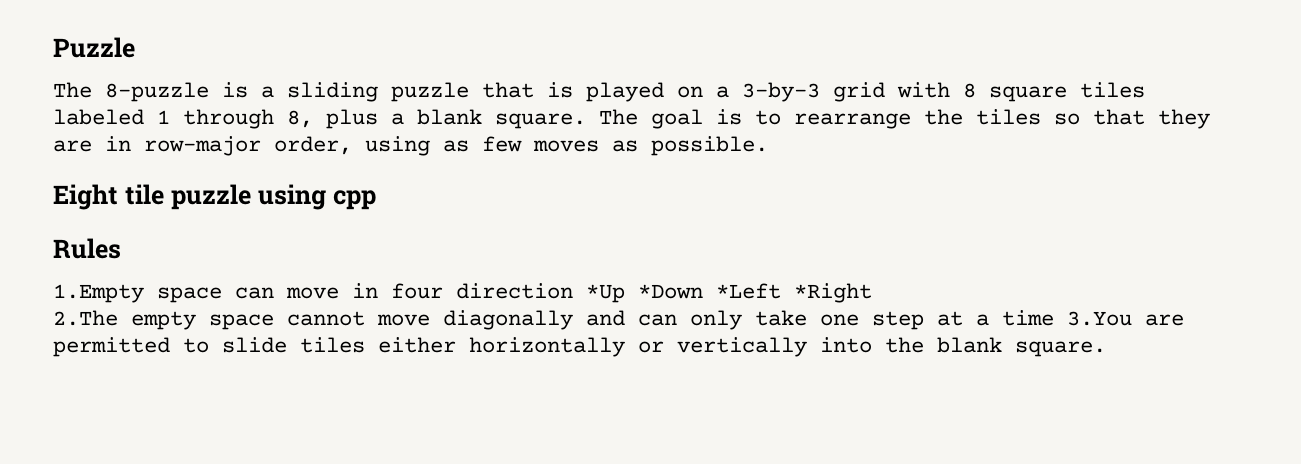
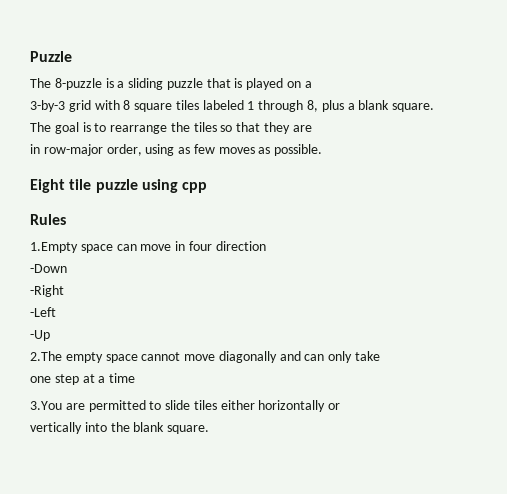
(729, 92) none -> (312, 84) //
(586, 121) none -> (435, 107) //
(92, 146) none -> (312, 128) //
[586,283,872,303] *Up *Down *Left *Right -> [30,264,67,273] [30,285,64,297] [30,307,56,317] [30,330,50,341] // -Down // -Right // -Left // -Up
(807, 318) none -> (381, 356) //
(1054, 318) none -> (136, 378) //
(664, 347) none -> (341, 406) //

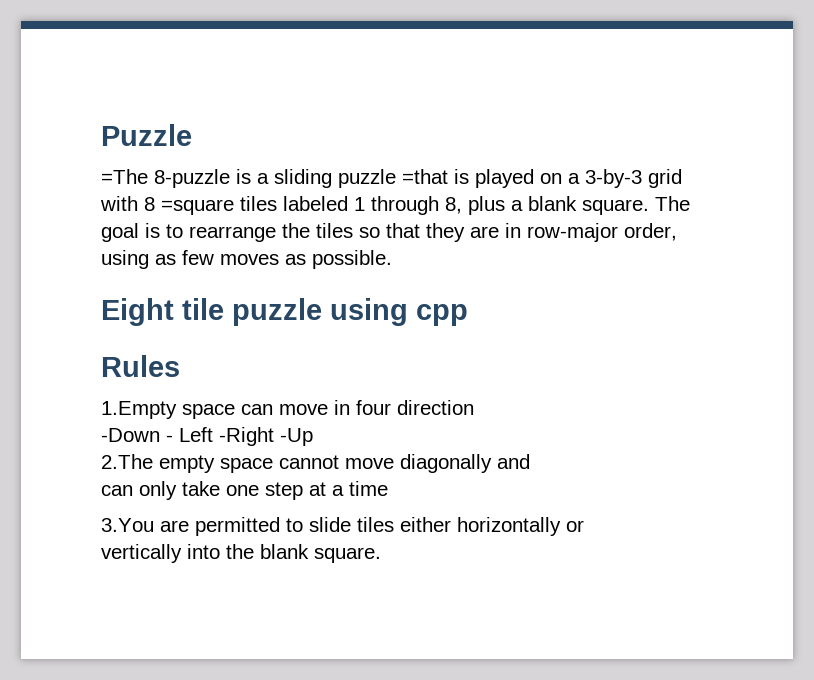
[30,78,51,88] The -> [101,169,148,184] =The
[206,78,231,88] that -> [402,169,448,184] =that
(312, 84) // -> (580, 178) none
[134,103,173,112] square -> [161,199,234,215] =square
(435, 107) // -> (649, 207) none
(312, 128) // -> (499, 232) none
(67, 268) // -> [166,427,213,442] - Left
[30,307,56,317] // -Left // -> (274, 436) none
(301, 356) none -> (530, 461) //
(381, 356) // -> (220, 488) none

